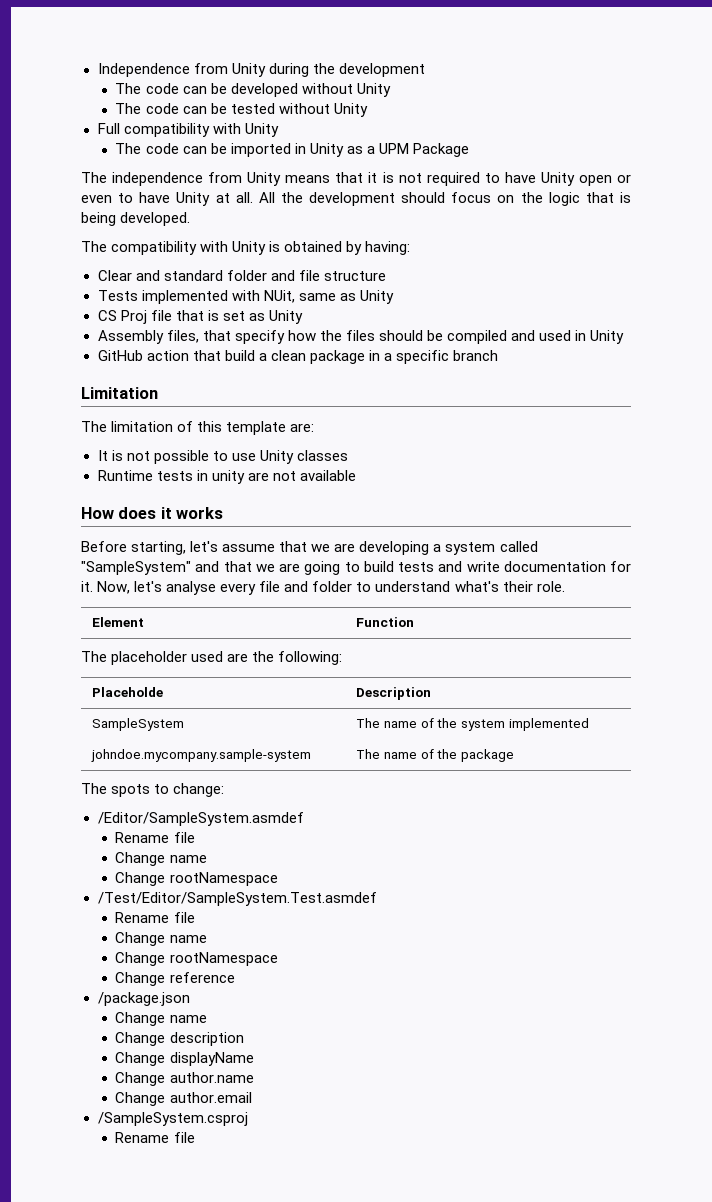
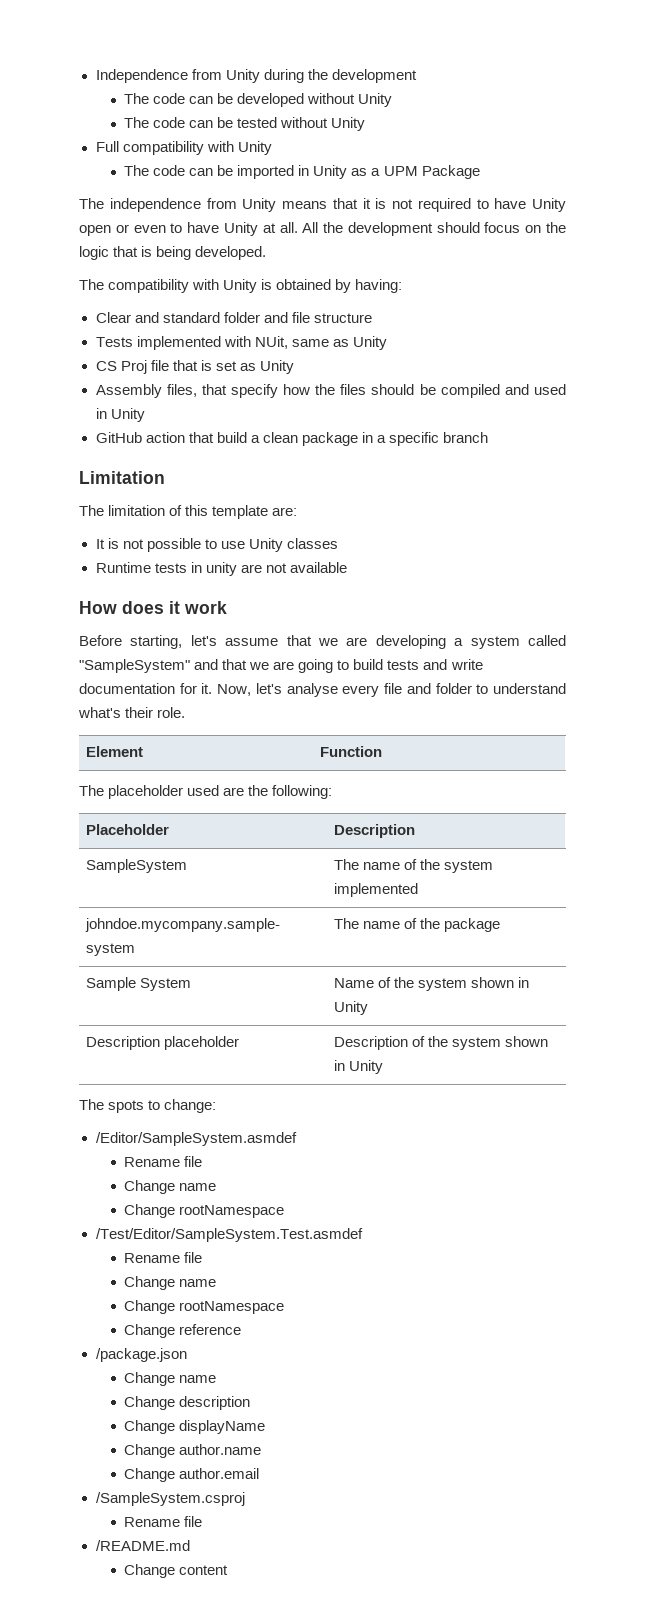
[176,507,224,519] works -> [184,601,227,614] work
[92,687,164,697] Placeholde -> [85,824,169,835] Placeholder
(514, 755) none -> [85,977,191,991] [333,977,530,991] [333,1001,368,1015] [85,1036,239,1050] [333,1036,549,1050] [333,1060,383,1074] // Sample System | Name of the system shown in Unity // Description placeholder | Description of the system shown in Unity
(195, 1137) none -> [95,1540,190,1551] [124,1564,229,1578] // /README.md // Change content

